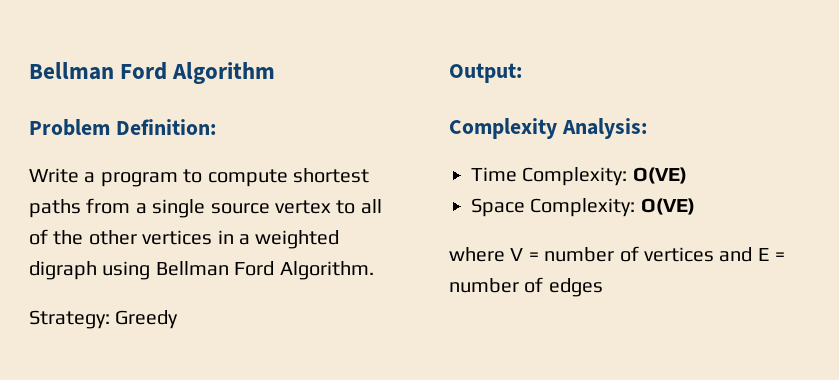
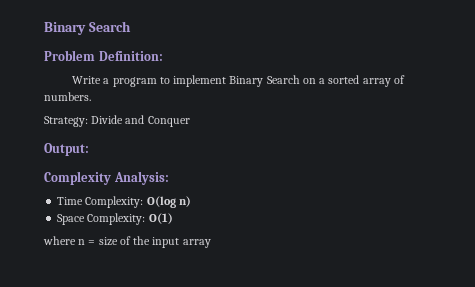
[29,62,276,84] Bellman Ford Algorithm -> [44,21,131,35] Binary Search
[207,168,369,187] [29,198,382,218] [29,229,340,249] [29,261,374,280] [29,310,179,329] compute shortest paths from a single source vertex to all of the other vertices in a weighted digraph using Bellman Ford Algorithm. // Strategy: Greedy -> [173,75,405,87] [44,92,91,101] [44,115,190,127] implement Binary Search on a sorted array of numbers. // Strategy: Divide and Conquer
[632,167,687,184] O(VE) -> [146,196,191,208] O(log n)
[640,198,695,215] O(VE) -> [148,213,173,224] O(1)
[510,246,786,262] [449,277,603,297] V = number of vertices and E = number of edges -> [78,236,211,248] n = size of the input array

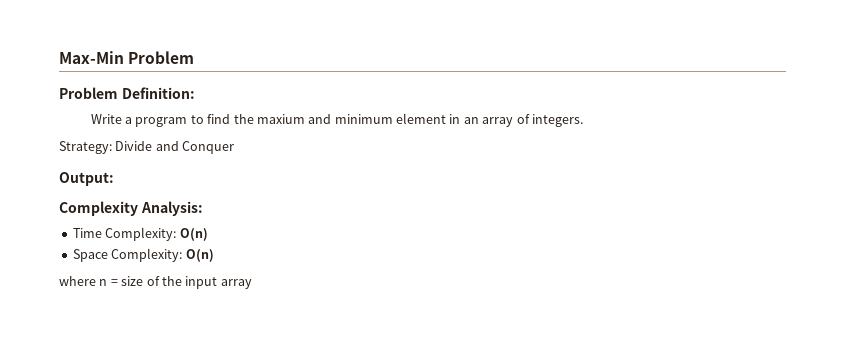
[44,21,131,35] Binary Search -> [59,51,195,64] Max-Min Problem
[173,75,360,87] implement Binary Search on a sorted -> [207,113,479,124] find the maxium and minimum element in an
[44,92,91,101] numbers. -> [531,114,583,127] integers.
[146,196,191,208] O(log n) -> [179,228,208,241] O(n)
[148,213,173,224] O(1) -> [185,249,214,262] O(n)

